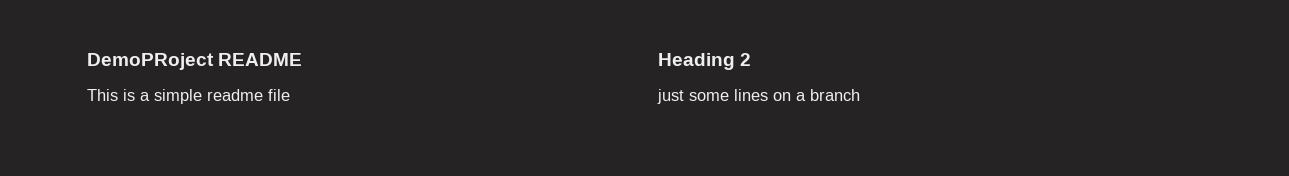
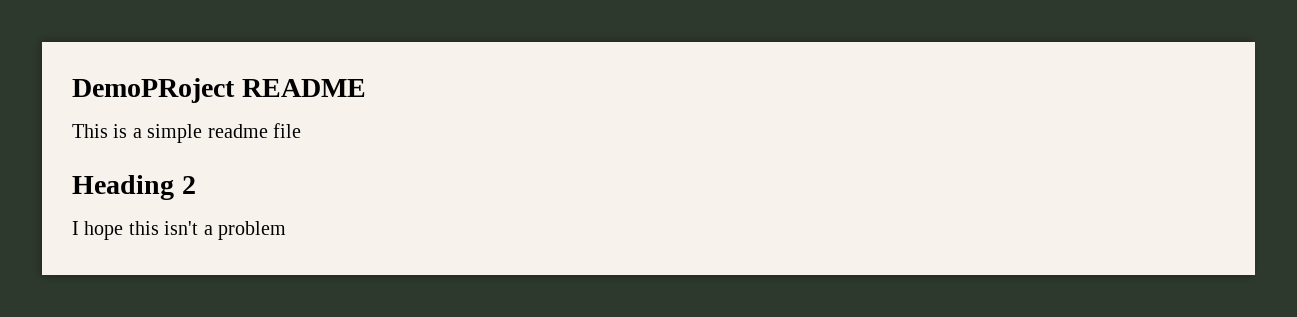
[657,89,860,104] just some lines on a branch -> [72,221,286,240] I hope this isn't a problem

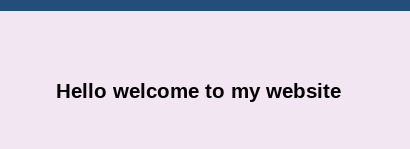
[72,78,366,103] [72,123,301,143] [72,175,196,200] [72,221,286,240] DemoPRoject README // This is a simple readme file // Heading 2 // I hope this isn't a problem -> [56,83,341,102] Hello welcome to my website

